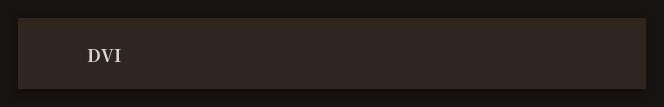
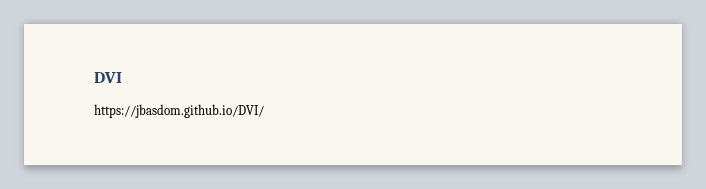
(121, 55) none -> [94,104,264,118] // https://jbasdom.github.io/DVI/

